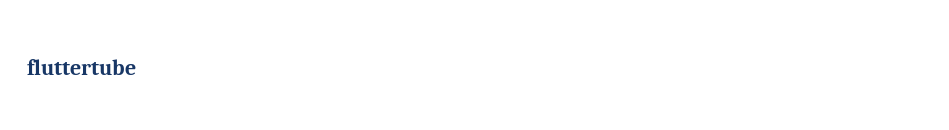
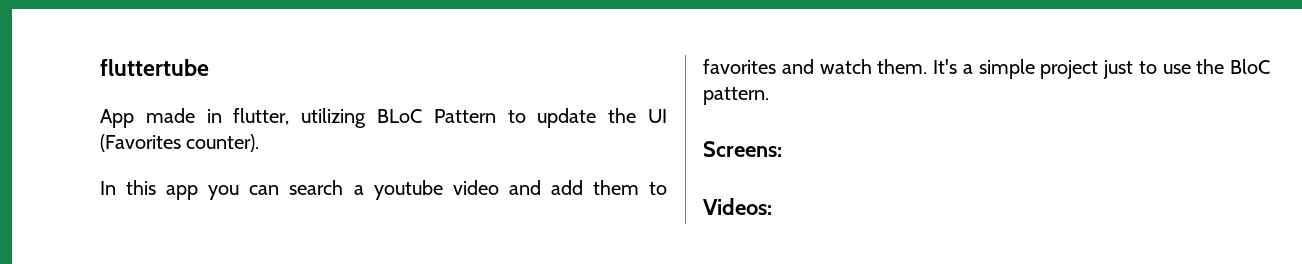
(136, 67) none -> [100,108,667,128] [100,134,260,152] [100,180,667,200] [703,59,1270,79] [703,87,769,105] [703,141,782,157] [703,198,772,215] // App made in flutter, utilizing BLoC Pattern to update the UI (Favorites counter). // In this app you can search a youtube video and add them to favorites and watch them. It's a simple project just to use the BloC pattern. // Screens: // Videos:

